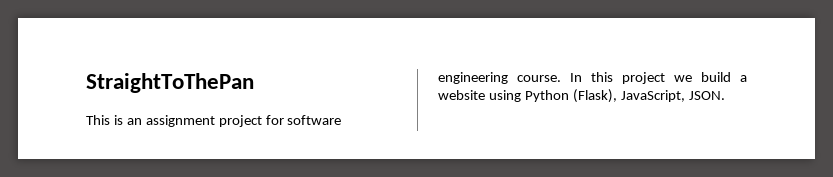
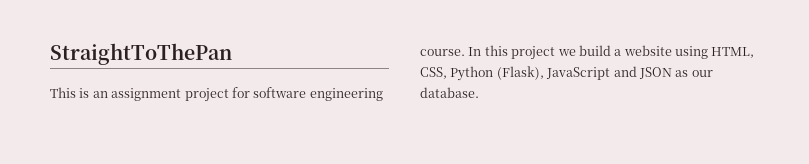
[524,89,725,103] Python (Flask), JavaScript, JSON. -> [711,47,755,58] [420,66,713,81] [420,87,479,98] HTML, CSS, Python (Flask), JavaScript and JSON as our database.

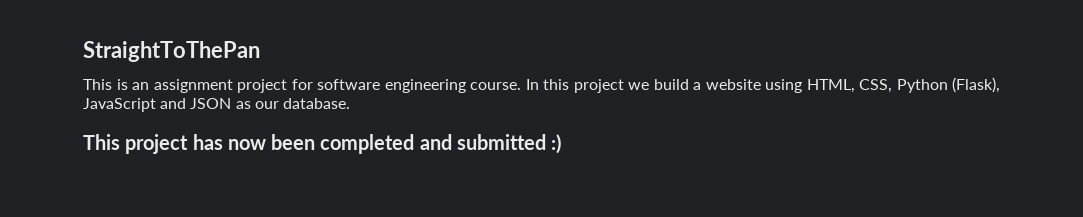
(479, 92) none -> [83,134,562,154] // This project has now been completed and submitted :)

